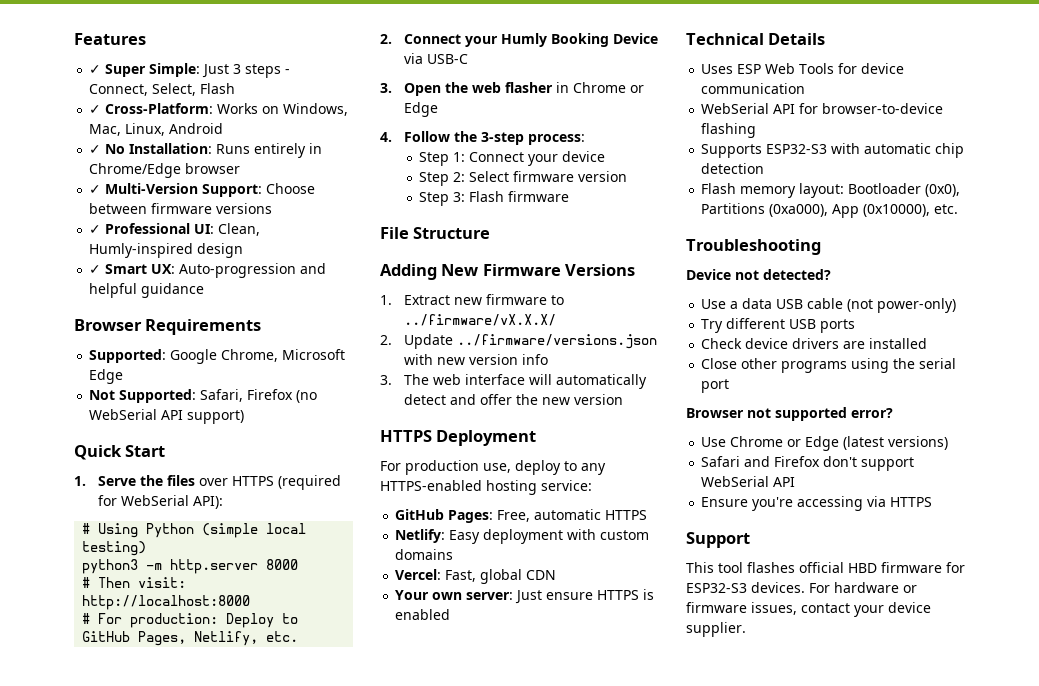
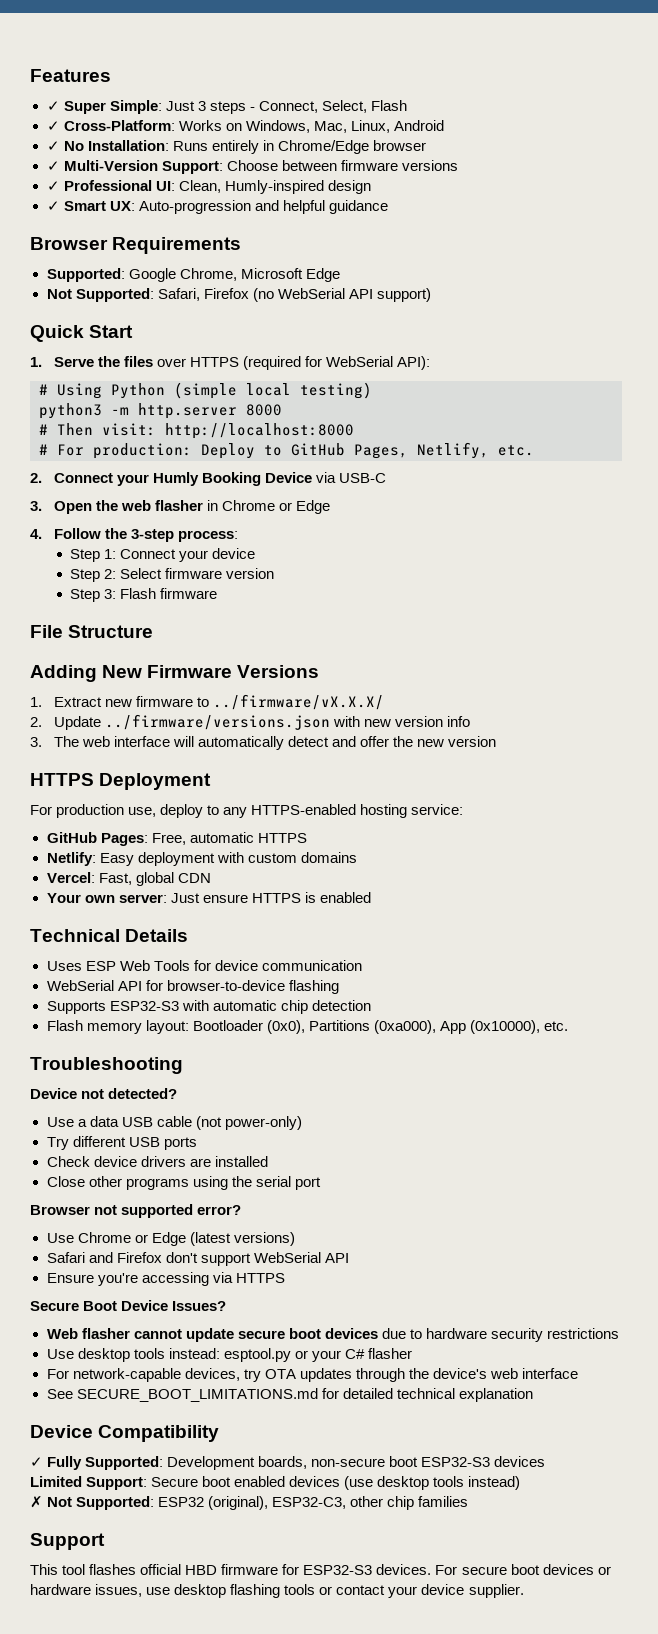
(933, 502) none -> [30,1300,227,1311] [46,1328,620,1342] [46,1348,412,1362] [46,1368,579,1382] [46,1388,533,1402] [30,1425,220,1442] [30,1456,546,1470] [30,1476,521,1490] [30,1496,469,1510] // Secure Boot Device Issues? // Web flasher cannot update secure boot devices due to hardware security restrictions // Use desktop tools instead: esptool.py or your C# flasher // For network-capable devices, try OTA updates through the device's web interface // See SECURE_BOOT_LIMITATIONS.md for detailed technical explanation // Device Compatibility // ✓ Fully Supported: Development boards, non-secure boot ESP32-S3 devices // Limited Support: Secure boot enabled devices (use desktop tools instead) // ✗ Not Supported: ESP32 (original), ESP32-C3, other chip families
[834,582,917,593] [686,602,797,615] hardware or firmware issues, -> [461,1564,611,1575] [30,1584,333,1598] secure boot devices or hardware issues, use desktop flashing tools or

